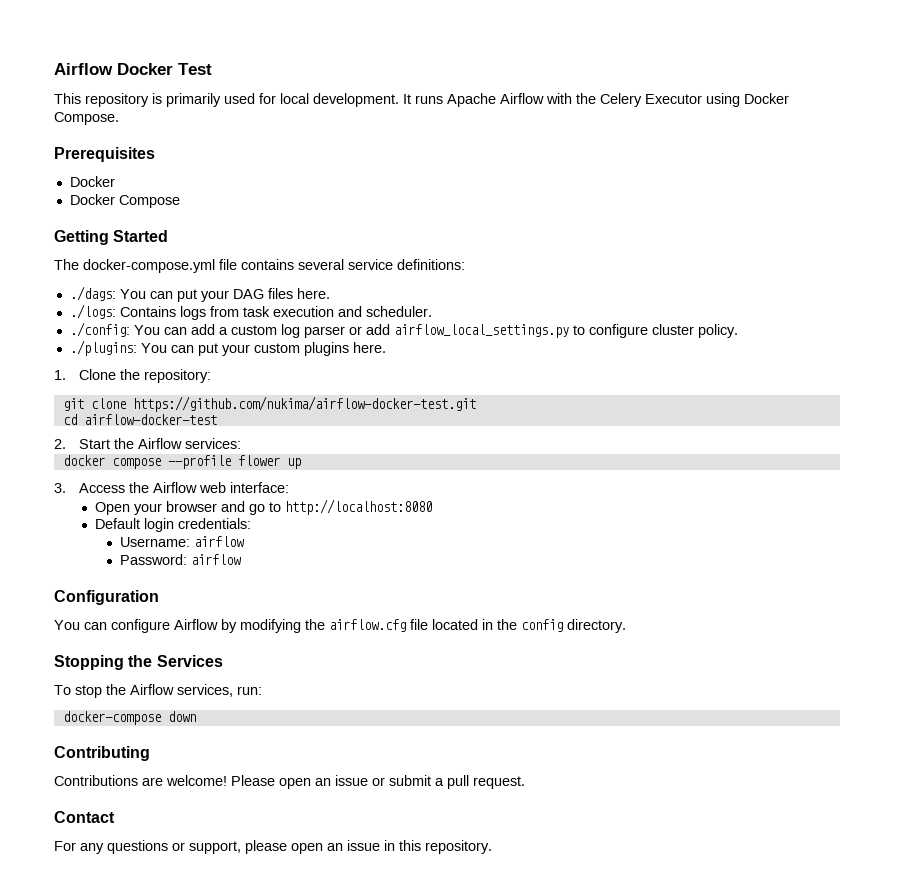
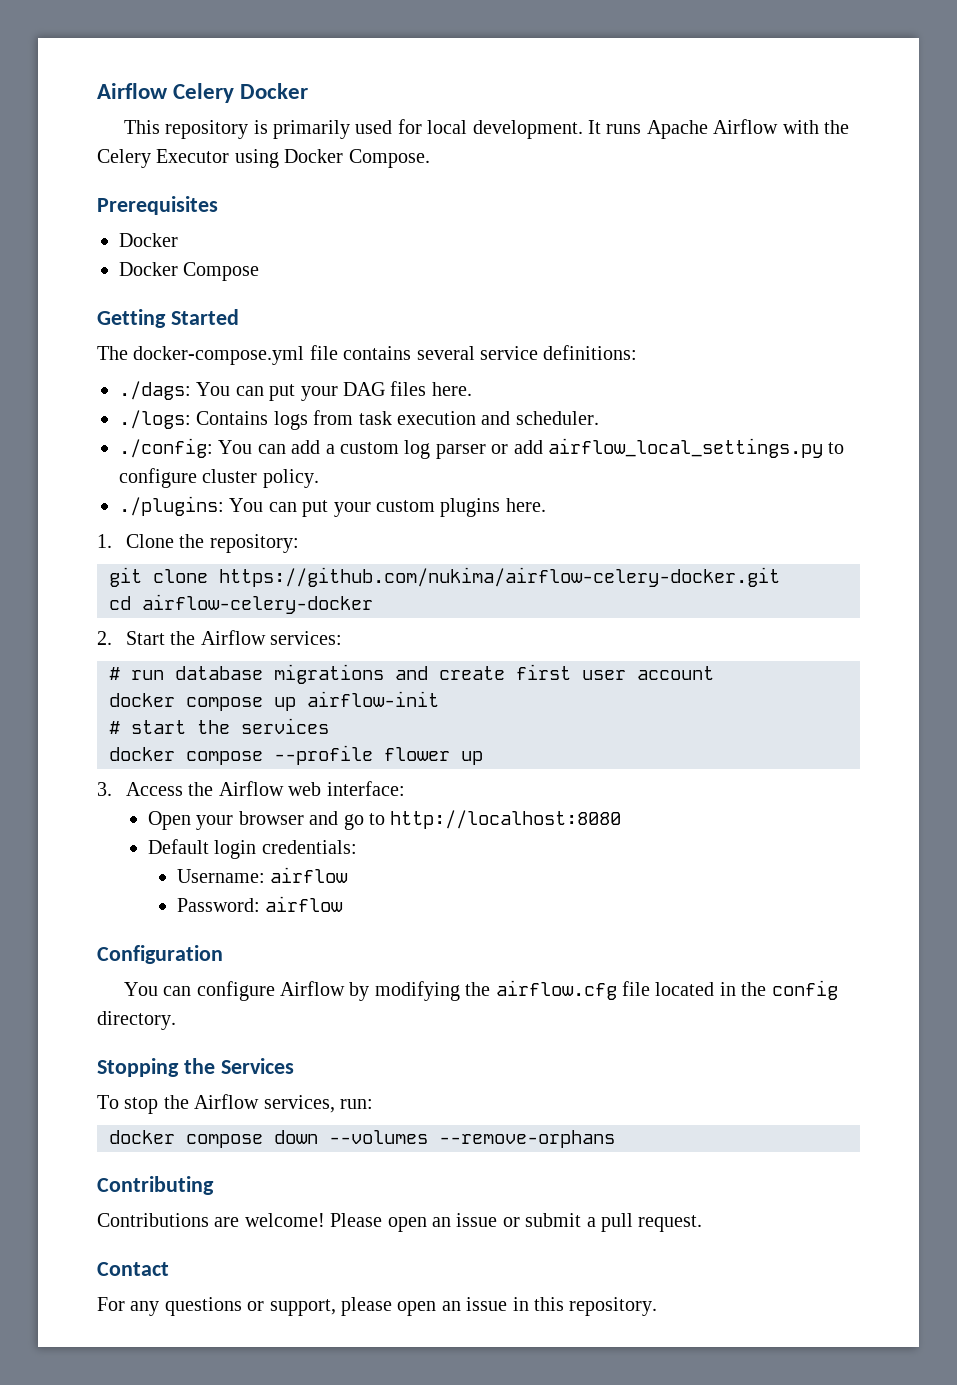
[54,63,212,75] Airflow Docker Test -> [97,83,309,103] Airflow Celery Docker
[132,396,476,412] https://github.com/nukima/airflow-docker-test.git -> [219,567,780,587] https://github.com/nukima/airflow-celery-docker.git
[83,414,217,425] airflow-docker-test -> [142,594,373,614] airflow-celery-docker
(241, 443) none -> [109,664,714,684] [109,691,439,711] [109,718,329,734] // # run database migrations and create first user account // docker compose up airflow-init // # start the services
[62,711,161,725] docker-compose -> [109,1130,263,1148] docker compose
(196, 716) none -> [329,1130,615,1148] --volumes --remove-orphans

